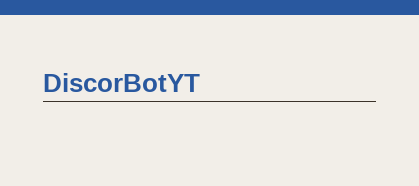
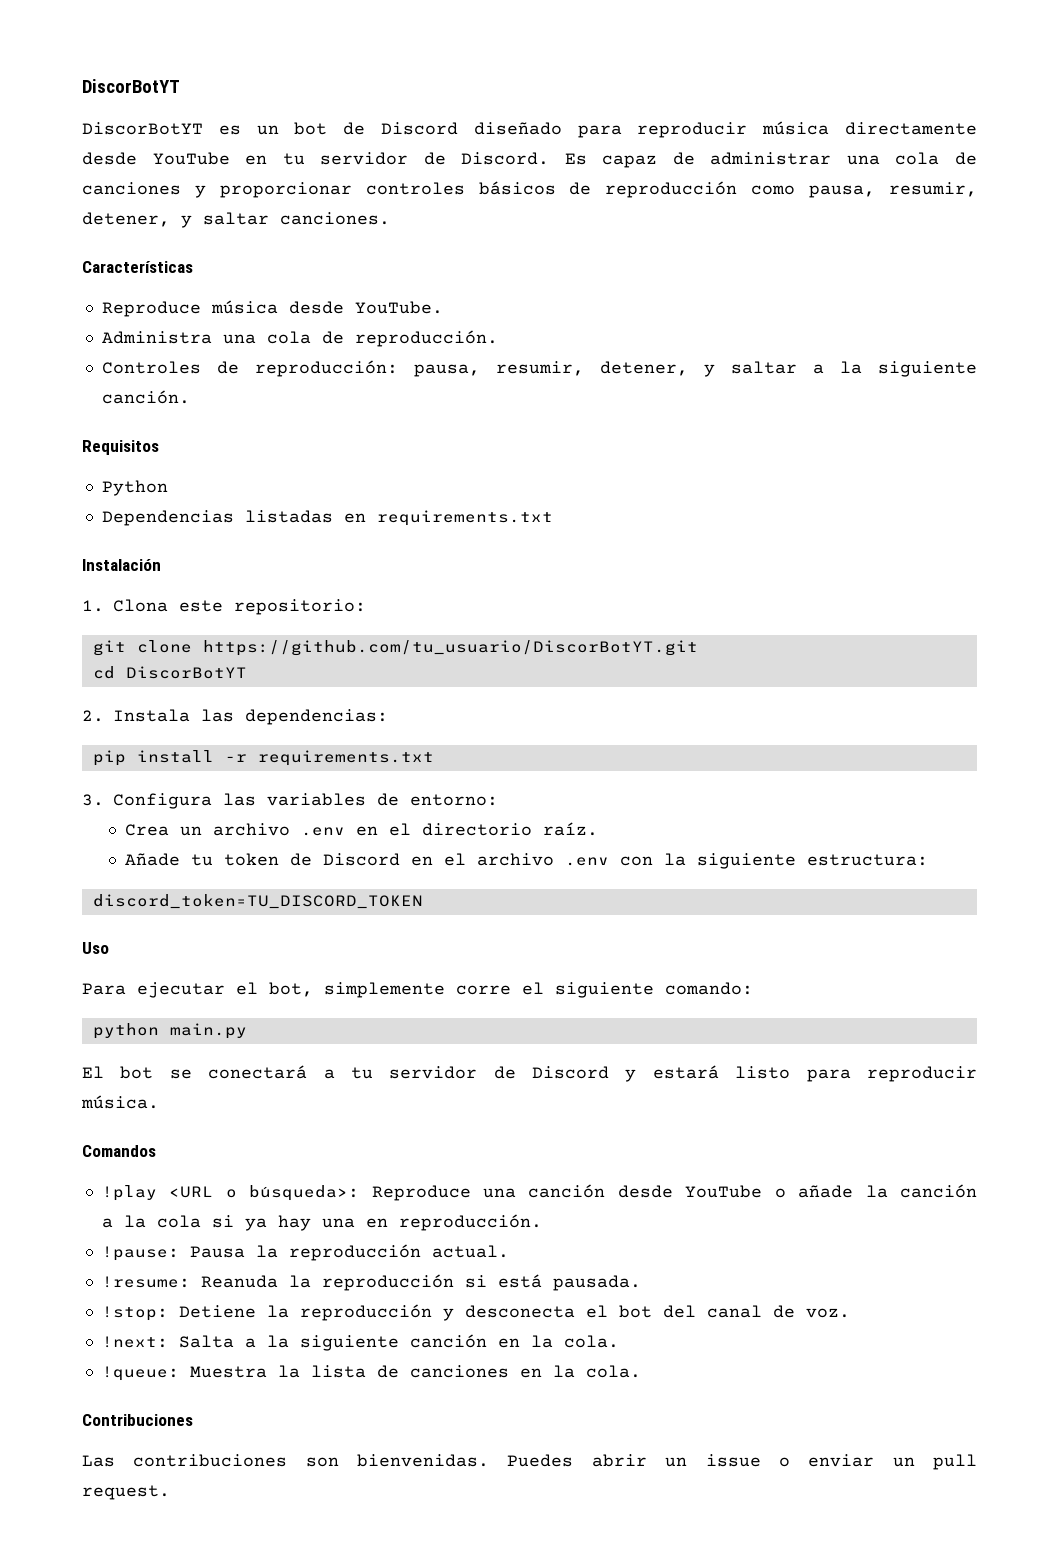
[43,73,200,92] DiscorBotYT -> [82,79,180,93] [82,121,977,138] [82,152,978,168] [82,181,978,198] [82,212,390,228] [82,261,193,273] [101,300,443,317] [101,330,498,347] [101,360,977,377] [101,390,190,404] [82,440,159,455] [101,480,168,496] [101,510,553,526] [82,559,161,571] [82,599,366,615] [92,640,698,656] [92,666,247,679] [82,709,388,725] [92,750,434,766] [82,793,498,809] [125,822,599,836] [125,853,929,869] [92,894,423,909] [82,942,109,954] [82,982,753,998] [92,1023,247,1039] [82,1065,977,1082] [81,1095,159,1109] [82,1145,156,1157] [101,1184,978,1201] [101,1214,542,1231] [101,1244,509,1261] [101,1274,641,1291] [101,1304,850,1321] [101,1334,619,1351] [101,1365,641,1381] [82,1414,193,1426] [82,1454,978,1470] [82,1485,170,1500] DiscorBotYT // DiscorBotYT es un bot de Discord diseñado para reproducir música directamente desde YouTube en tu servidor de Discord. Es capaz de administrar una cola de canciones y proporcionar controles básicos de reproducción como pausa, resumir, detener, y saltar canciones. // Características // Reproduce música desde YouTube. // Administra una cola de reproducción. // Controles de reproducción: pausa, resumir, detener, y saltar a la siguiente canción. // Requisitos // Python // Dependencias listadas en requirements.txt // Instalación // 1. Clona este repositorio: // git clone https://github.com/tu_usuario/DiscorBotYT.git // cd DiscorBotYT // 2. Instala las dependencias: // pip install -r requirements.txt // 3. Configura las variables de entorno: // Crea un archivo .env en el directorio raíz. // Añade tu token de Discord en el archivo .env con la siguiente estructura: // discord_token=TU_DISCORD_TOKEN // Uso // Para ejecutar el bot, simplemente corre el siguiente comando: // python main.py // El bot se conectará a tu servidor de Discord y estará listo para reproducir música. // Comandos // !play <URL o búsqueda>: Reproduce una canción desde YouTube o añade la canción a la cola si ya hay una en reproducción. // !pause: Pausa la reproducción actual. // !resume: Reanuda la reproducción si está pausada. // !stop: Detiene la reproducción y desconecta el bot del canal de voz. // !next: Salta a la siguiente canción en la cola. // !queue: Muestra la lista de canciones en la cola. // Contribuciones // Las contribuciones son bienvenidas. Puedes abrir un issue o enviar un pull request.

